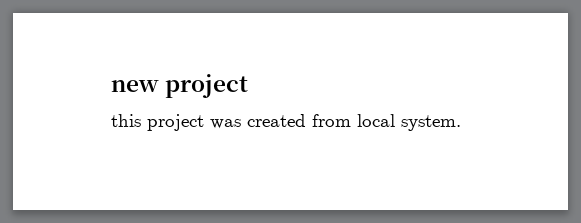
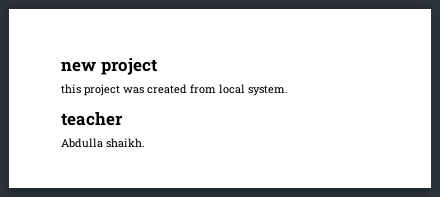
(461, 123) none -> [61,112,123,126] [61,138,145,148] // teacher // Abdulla shaikh.

